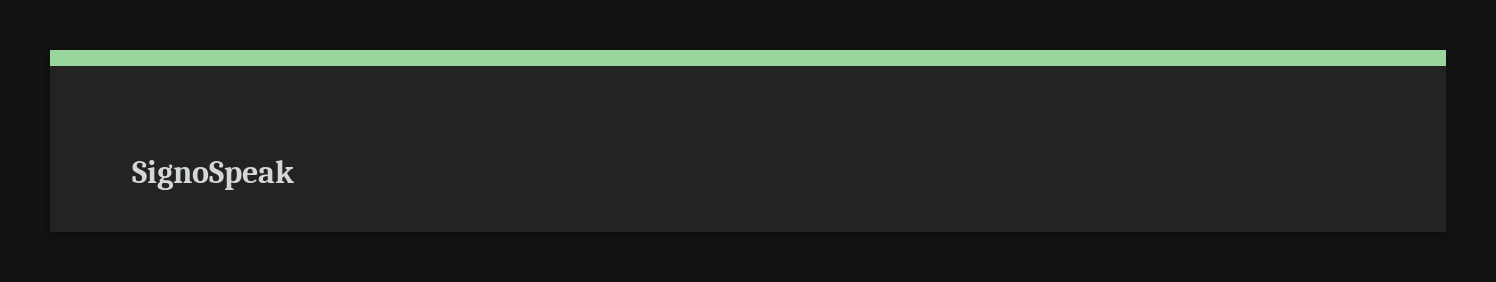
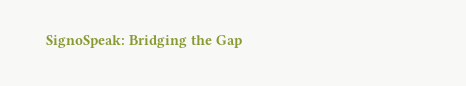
[132,160,295,190] SignoSpeak -> [46,35,242,48] SignoSpeak: Bridging the Gap

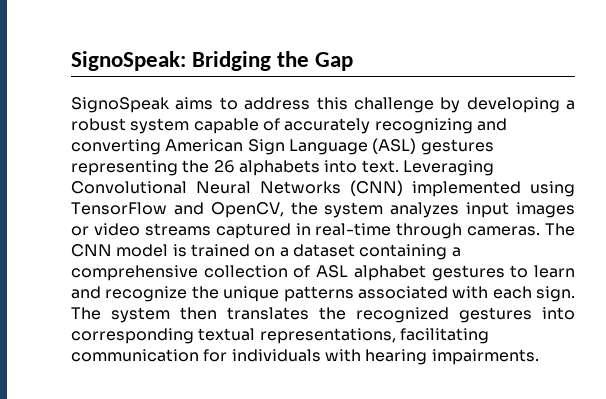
(242, 41) none -> [71,97,575,113] [71,118,507,134] [71,138,494,155] [71,160,494,176] [71,180,575,197] [71,202,575,218] [71,223,575,239] [71,244,461,260] [71,265,575,281] [71,286,575,302] [71,307,575,323] [71,328,489,344] [71,349,539,365] // SignoSpeak aims to address this challenge by developing a robust system capable of accurately recognizing and converting American Sign Language (ASL) gestures representing the 26 alphabets into text. Leveraging Convolutional Neural Networks (CNN) implemented using TensorFlow and OpenCV, the system analyzes input images or video streams captured in real-time through cameras. The CNN model is trained on a dataset containing a comprehensive collection of ASL alphabet gestures to learn and recognize the unique patterns associated with each sign. The system then translates the recognized gestures into corresponding textual representations, facilitating communication for individuals with hearing impairments.

